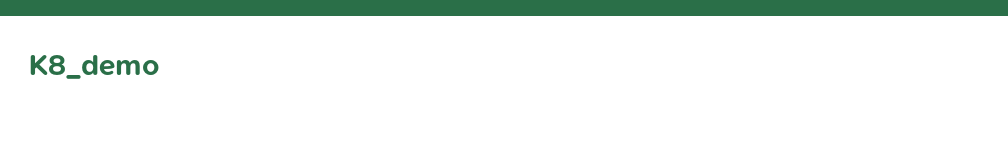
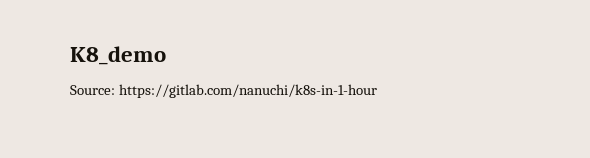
(159, 66) none -> [70,84,377,98] // Source: https://gitlab.com/nanuchi/k8s-in-1-hour

